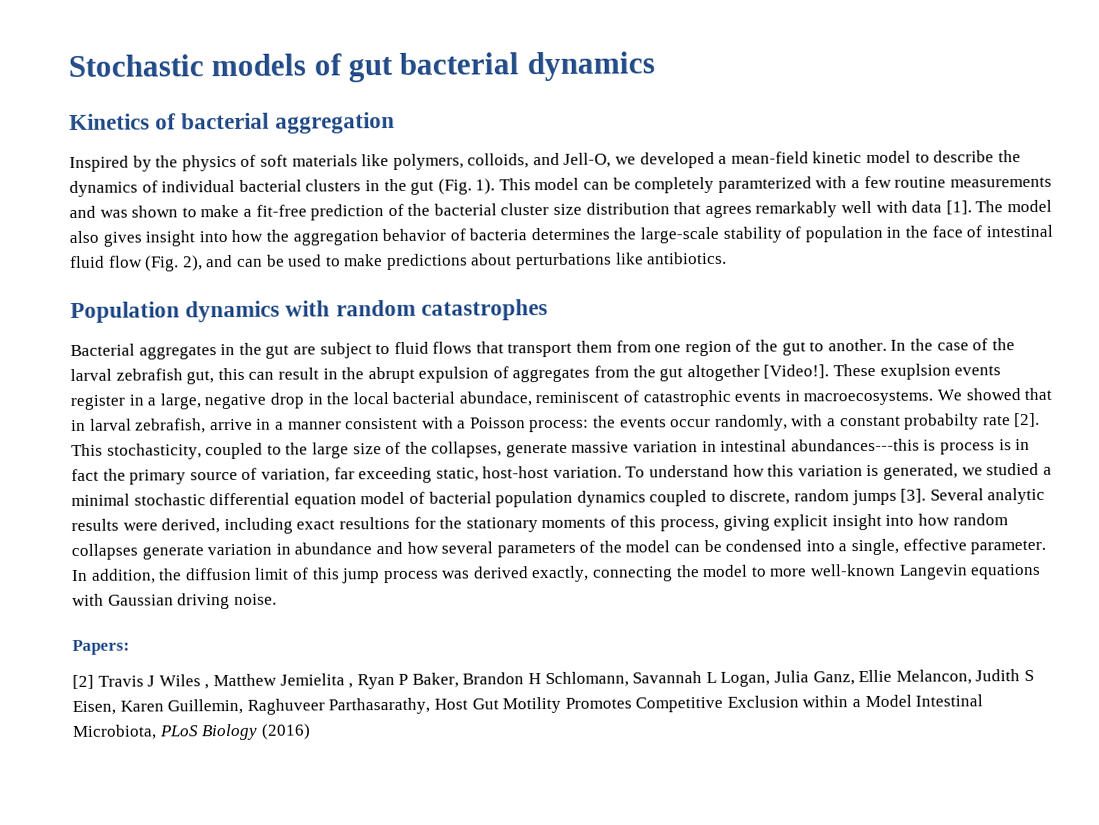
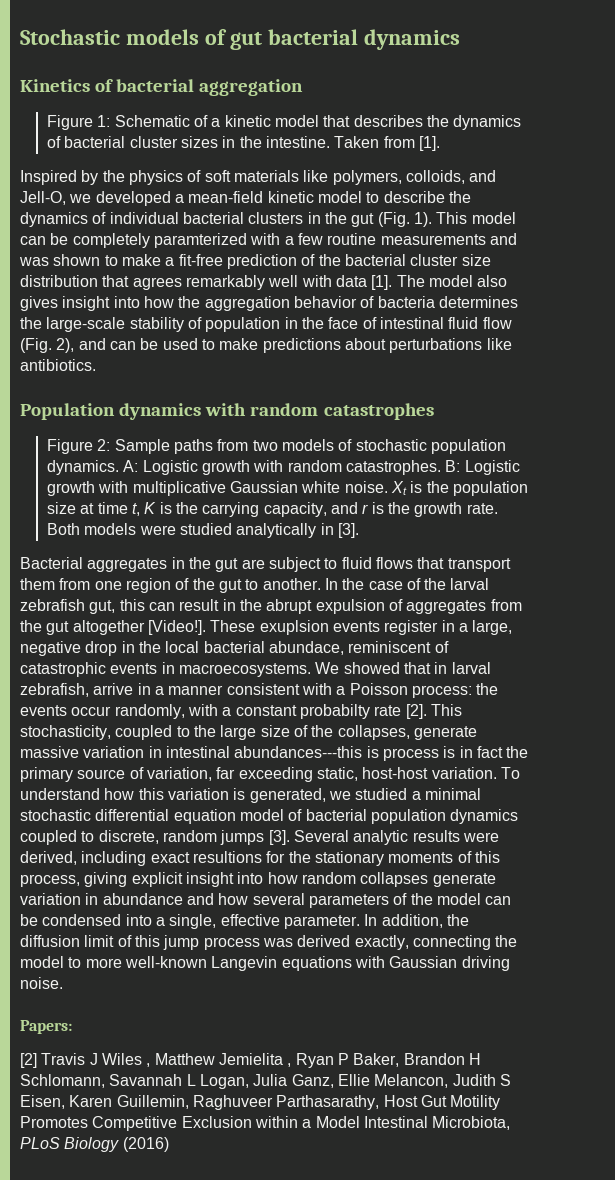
(395, 122) none -> [47,115,522,130] [47,136,440,151] // Figure 1: Schematic of a kinetic model that describes the dynamics of bacterial cluster sizes in the intestine. Taken from [1].
(548, 310) none -> [47,439,506,454] [47,460,520,475] [47,481,528,496] [47,502,498,517] [47,523,359,538] // Figure 2: Sample paths from two models of stochastic population dynamics. A: Logistic growth with random catastrophes. B: Logistic growth with multiplicative Gaussian white noise. Xt is the population size at time t, K is the carrying capacity, and r is the growth rate. Both models were studied analytically in [3].

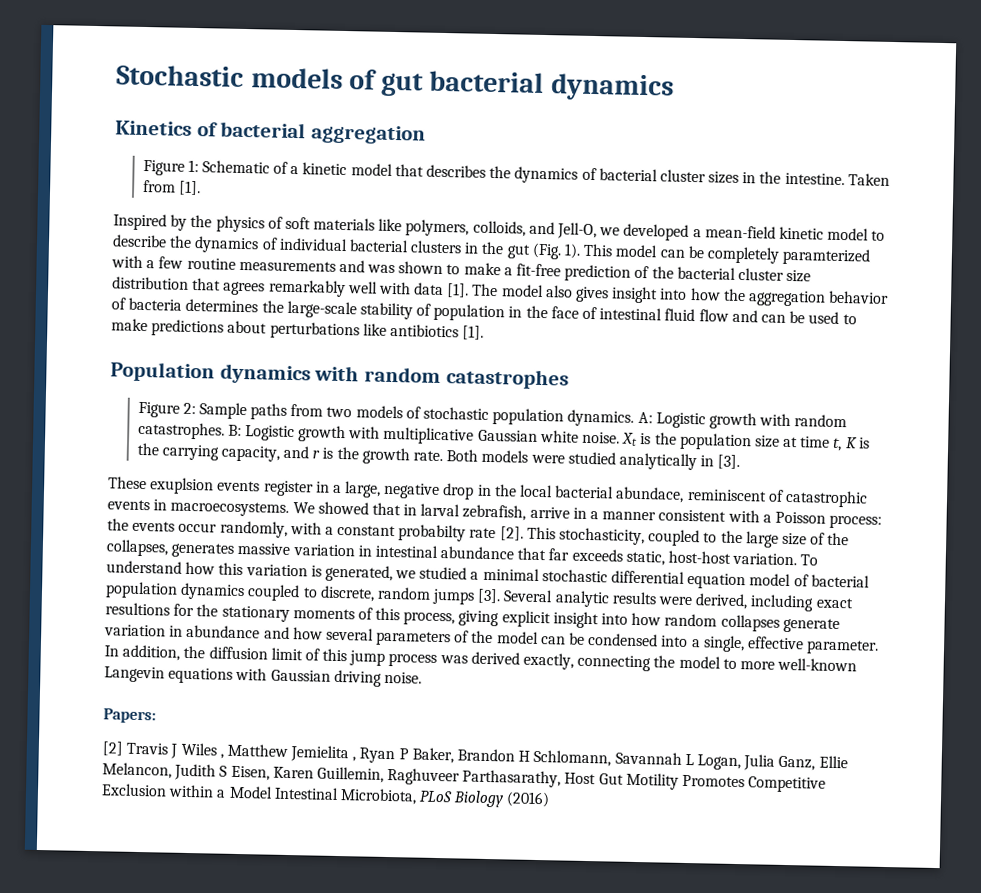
[20,338,75,353] (Fig. 2), -> (729, 315) none
[20,359,96,371] antibiotics. -> [389,323,485,340] antibiotics [1].
[20,557,511,572] [20,578,490,593] [20,599,522,614] [20,620,206,635] Bacterial aggregates in the gut are subject to fluid flows that transport them from one region of the gut to another. In the case of the larval zebrafish gut, this can result in the abrupt expulsion of aggregates from the gut altogether [Video!]. -> (741, 462) none
[413,726,477,740] generate -> [171,542,235,558] generates
[234,746,529,761] [20,767,313,782] abundances---this is process is in fact the primary source of variation, far exceeding -> [440,546,623,562] abundance that far exceeds

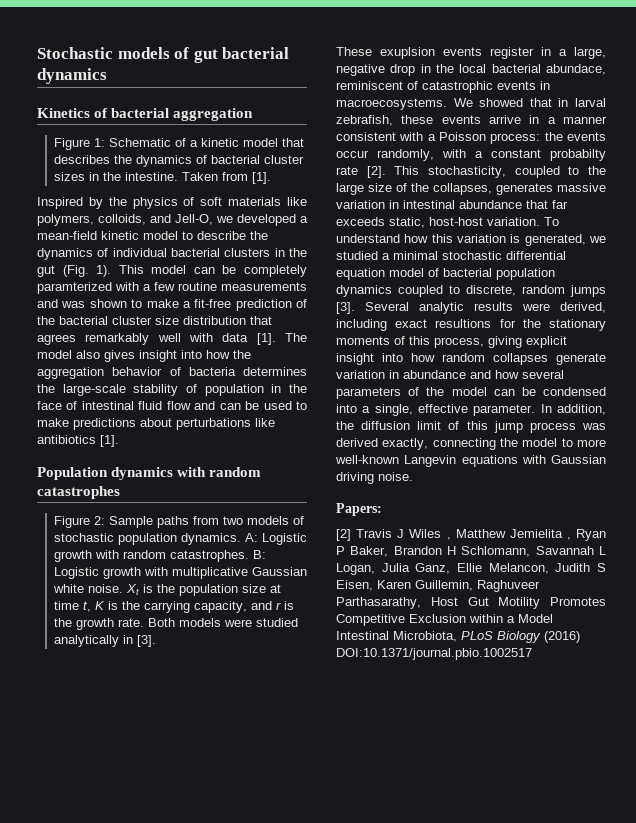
(527, 512) none -> [401,115,481,124] these events
(551, 799) none -> [336,648,532,660] DOI:10.1371/journal.pbio.1002517

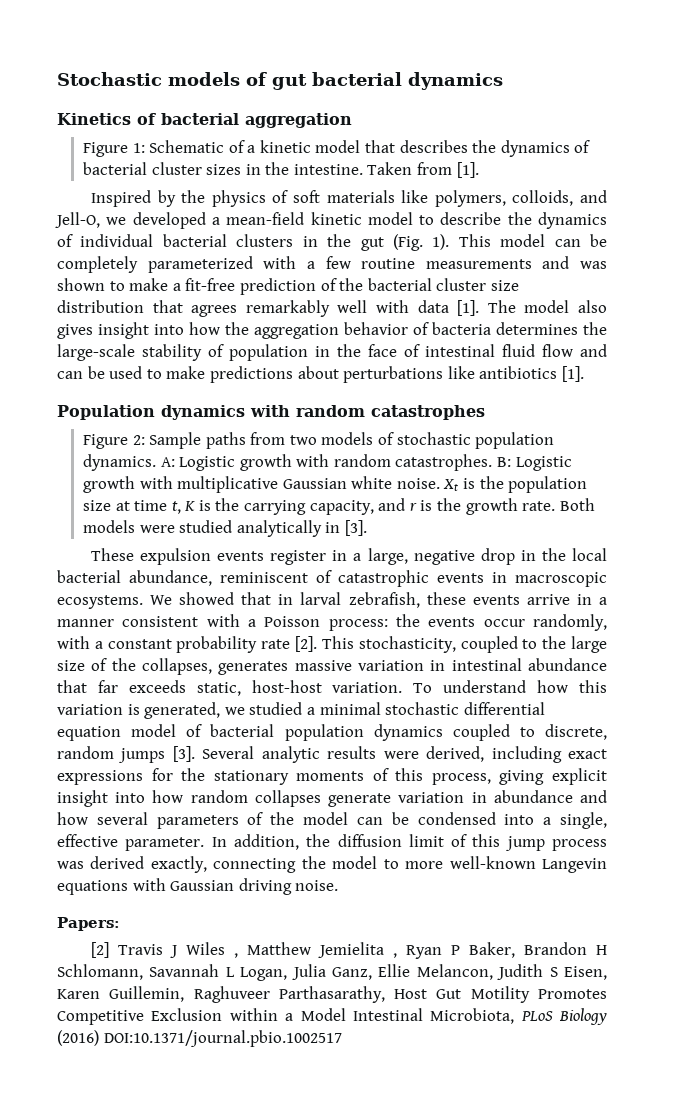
[37,282,112,294] paramterized -> [147,256,253,273] parameterized
[380,47,435,59] exuplsion -> [140,548,212,565] expulsion
[546,64,606,75] abundace, -> [129,570,212,586] abundance,
[336,98,447,110] macroecosystems. -> [515,572,607,587] [57,595,143,609] macroscopic ecosystems.
[550,149,606,161] probabilty -> [176,636,258,653] probability
[435,319,492,328] resultions -> [57,770,143,785] expressions

